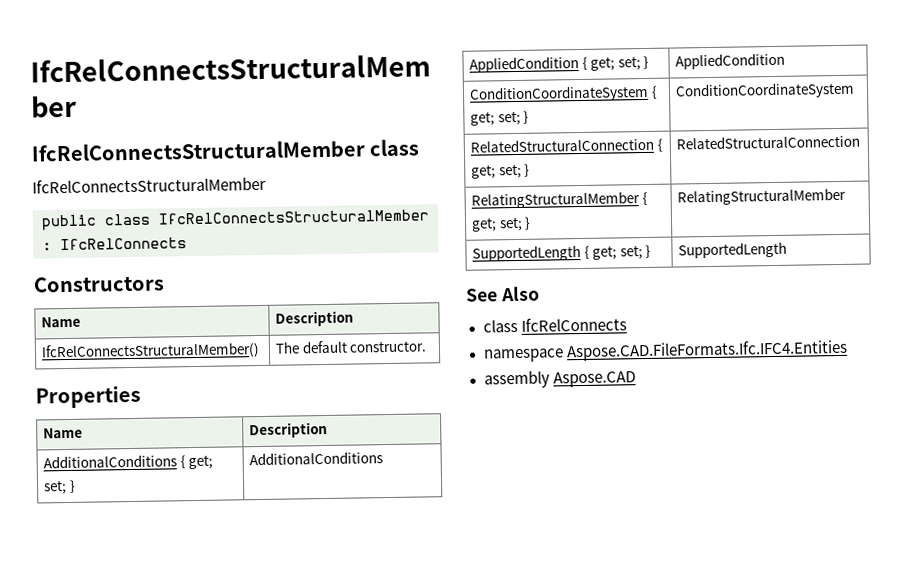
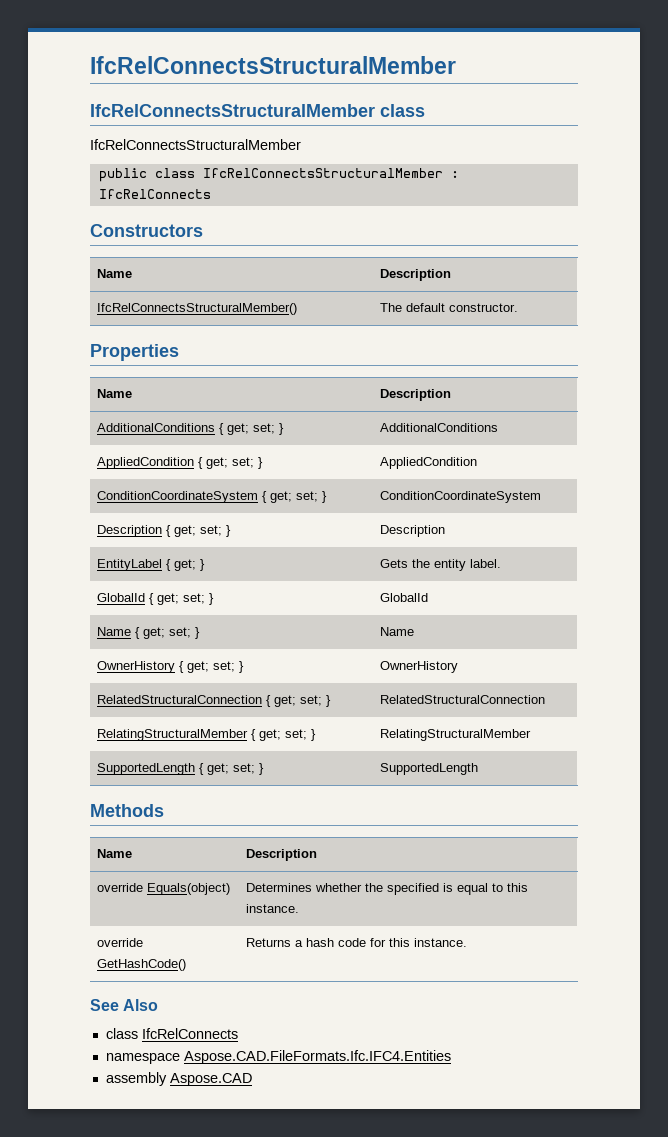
(855, 90) none -> [96,525,231,537] [379,525,445,537] [96,559,205,571] [379,559,501,571] [96,593,214,605] [379,593,428,602] [96,627,200,639] [379,627,414,636] [96,661,244,673] [379,661,458,673] // Description { get; set; } | Description // EntityLabel { get; } | Gets the entity label. // GlobalId { get; set; } | GlobalId // Name { get; set; } | Name // OwnerHistory { get; set; } | OwnerHistory
(787, 250) none -> [90,804,164,817] [96,849,132,858] [245,849,317,861] [96,883,230,895] [245,883,528,895] [245,904,299,913] [96,938,143,947] [96,959,186,971] [245,938,467,947] // Methods // Name | Description // override Equals(object) | Determines whether the specified is equal to this instance. // override GetHashCode() | Returns a hash code for this instance.

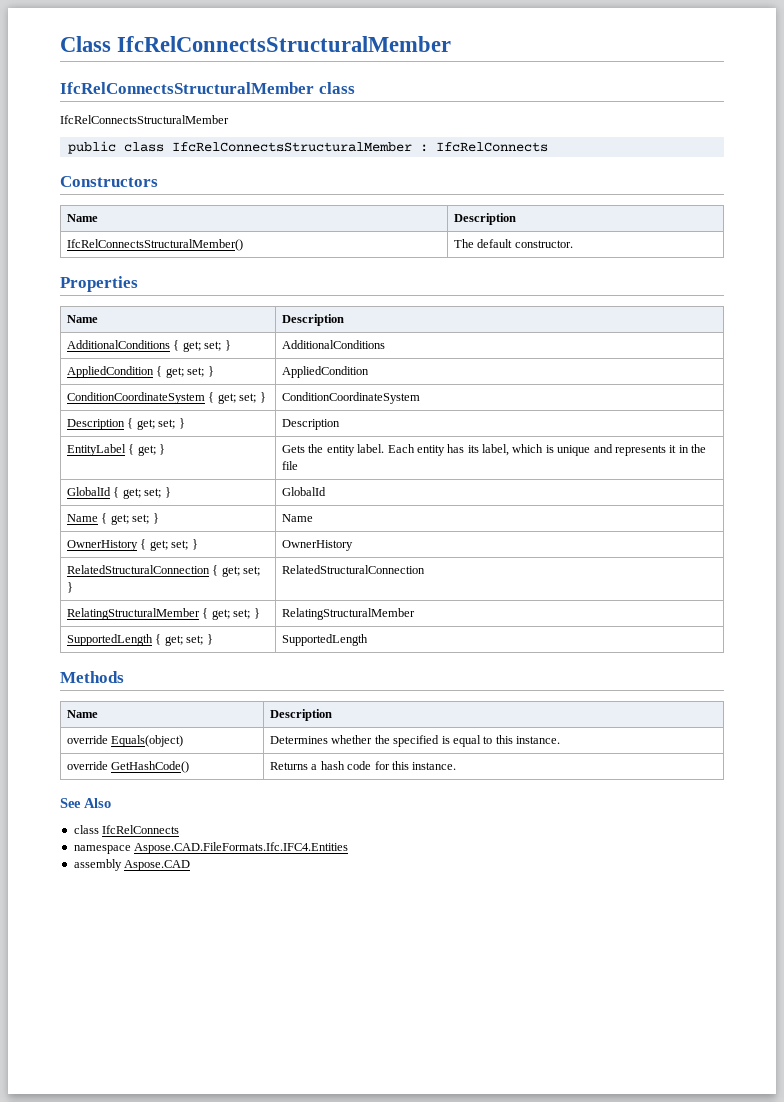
(90, 65) none -> [60,36,111,52] Class
(501, 563) none -> [387,444,707,456] [282,461,299,470] Each entity has its label, which is unique and represents it in the file

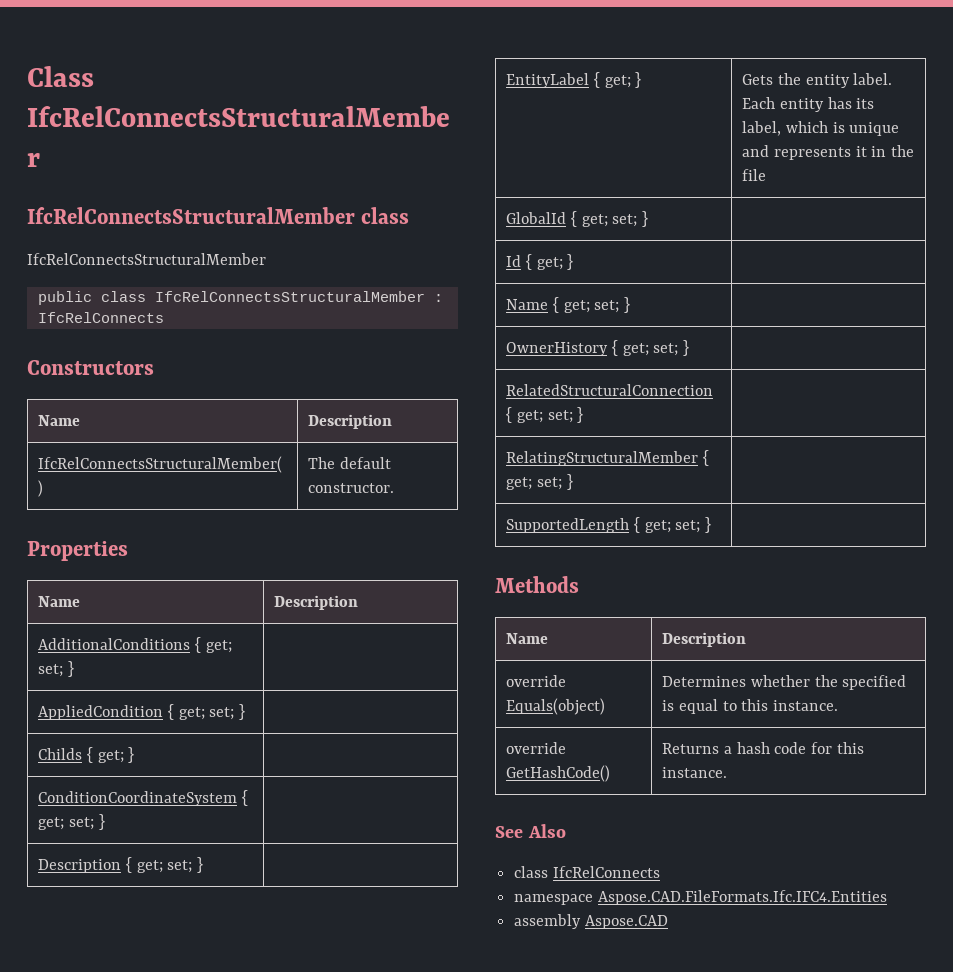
[282,340,386,349] AdditionalConditions -> (74, 669) none
[282,366,370,378] AppliedCondition -> [38,747,135,763] // Childs { get; } |
[282,392,421,404] ConditionCoordinateSystem -> (105, 822) none
[282,419,341,430] Description -> (204, 865) none
[282,487,327,496] GlobalId -> [506,254,574,270] // Id { get; } |
[282,514,314,522] Name -> (631, 305) none
[282,540,354,551] OwnerHistory -> (690, 348) none
[282,565,426,574] RelatedStructuralConnection -> (584, 415) none
[282,608,416,620] RelatingStructuralMember -> (573, 482) none
[282,634,369,646] SupportedLength -> (712, 525) none

